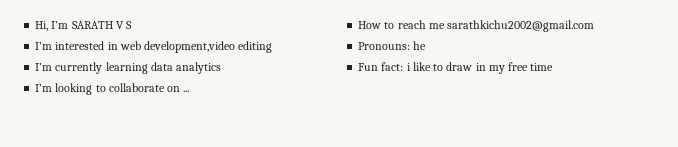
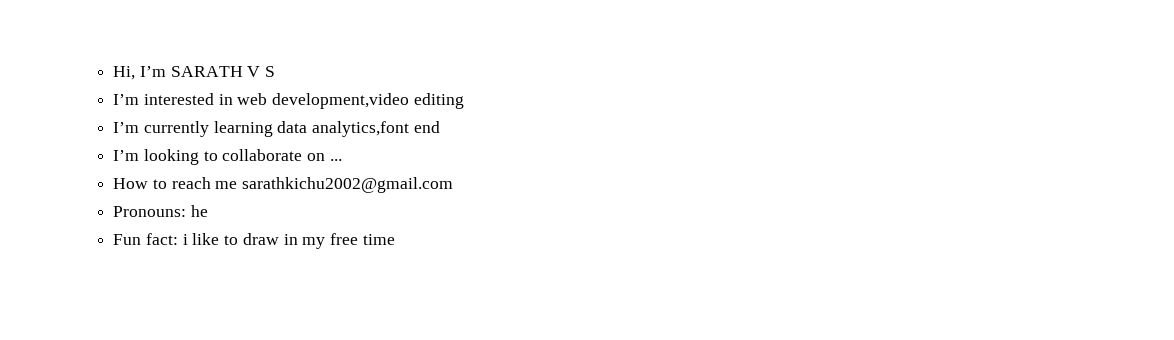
[176,62,222,74] analytics -> [312,121,440,137] analytics,font end

